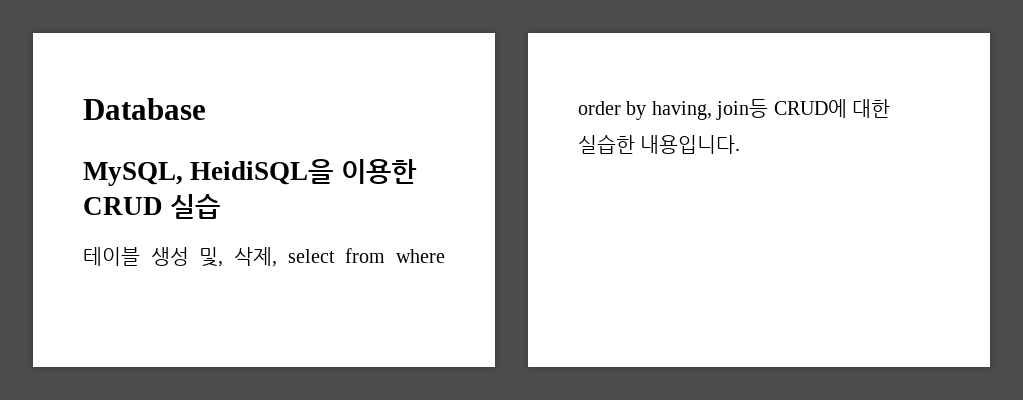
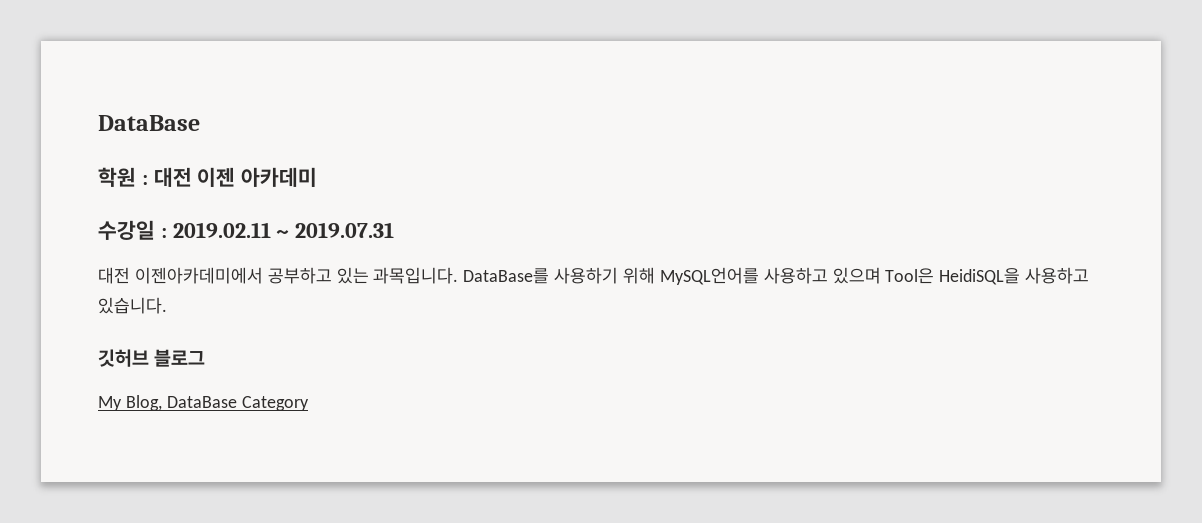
[83,98,206,120] [83,159,417,186] [83,194,221,219] [83,247,446,267] [578,99,890,120] [578,134,741,154] Database // MySQL, HeidiSQL을 이용한 CRUD 실습 // 테이블 생성 및, 삭제, select from where order by having, join등 CRUD에 대한 실습한 내용입니다. -> [98,115,200,131] [98,167,318,187] [98,220,395,240] [98,267,1090,285] [98,297,167,314] [98,349,206,367] [98,395,309,411] DataBase // 학원 : 대전 이젠 아카데미 // 수강일 : 2019.02.11 ~ 2019.07.31 // 대전 이젠아카데미에서 공부하고 있는 과목입니다. DataBase를 사용하기 위해 MySQL언어를 사용하고 있으며 Tool은 HeidiSQL을 사용하고 있습니다. // 깃허브 블로그 // My Blog, DataBase Category

